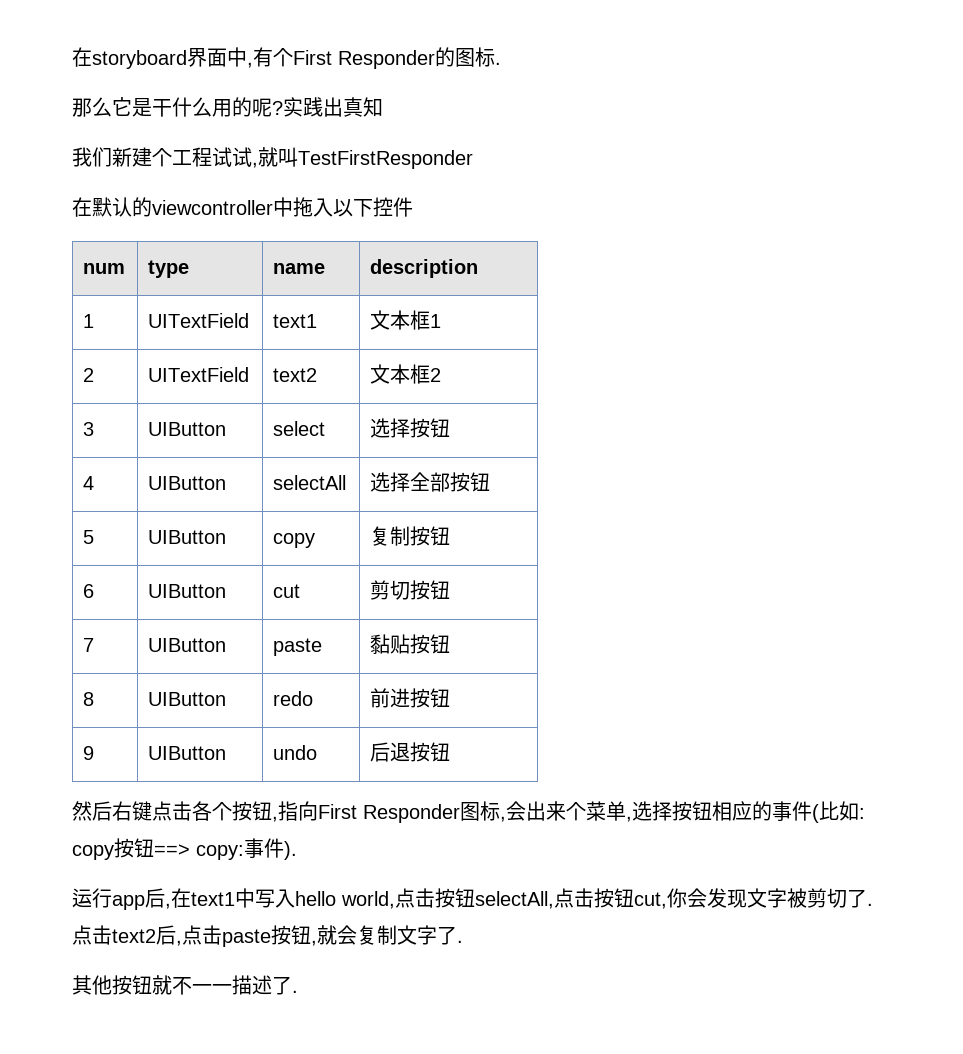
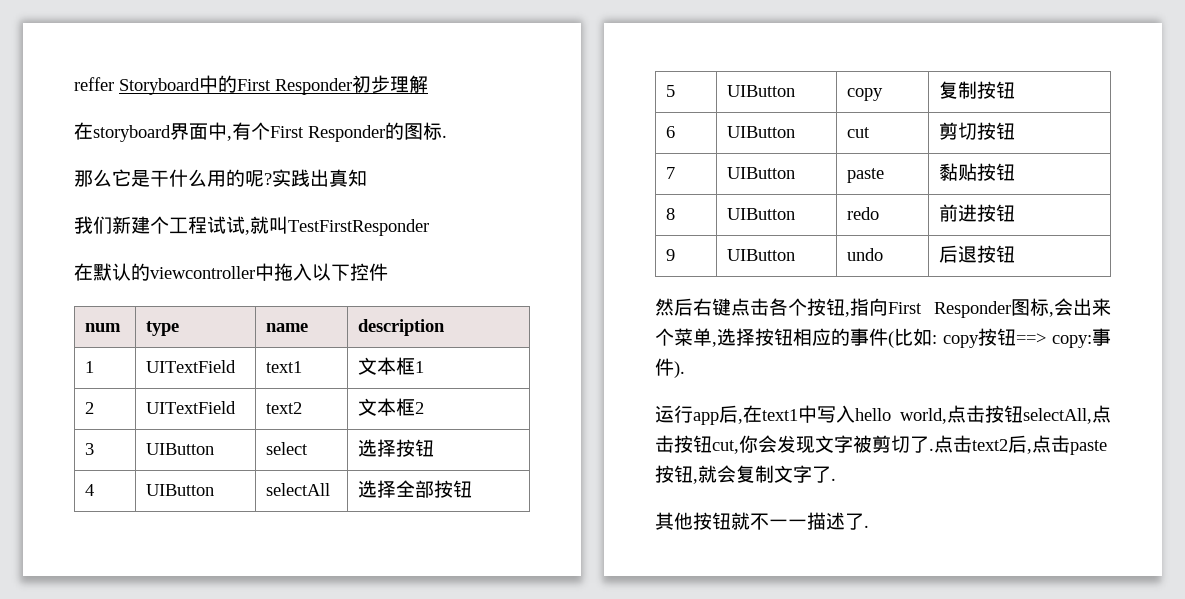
(72, 57) none -> [74,75,428,95] reffer Storyboard中的First Responder初步理解 //

